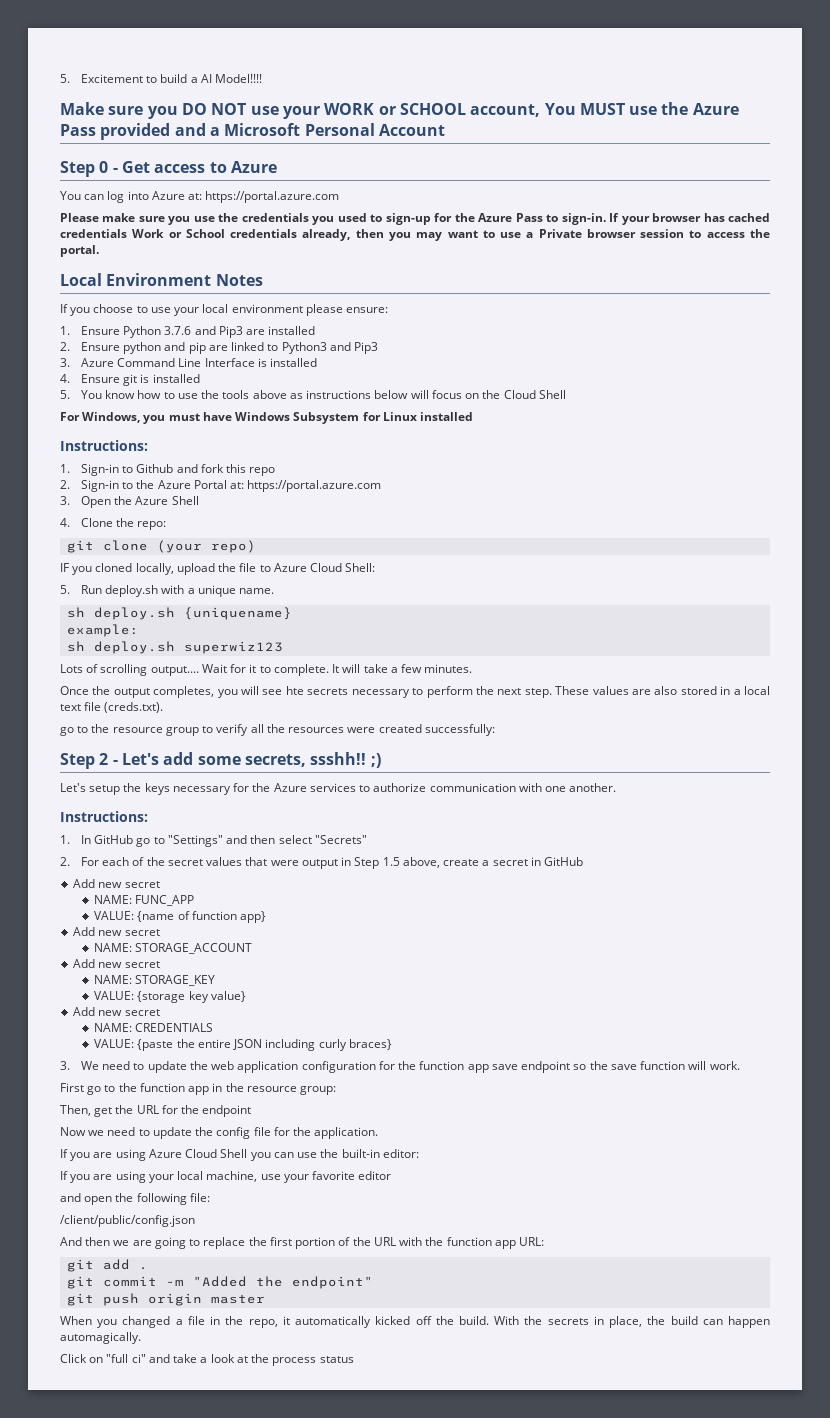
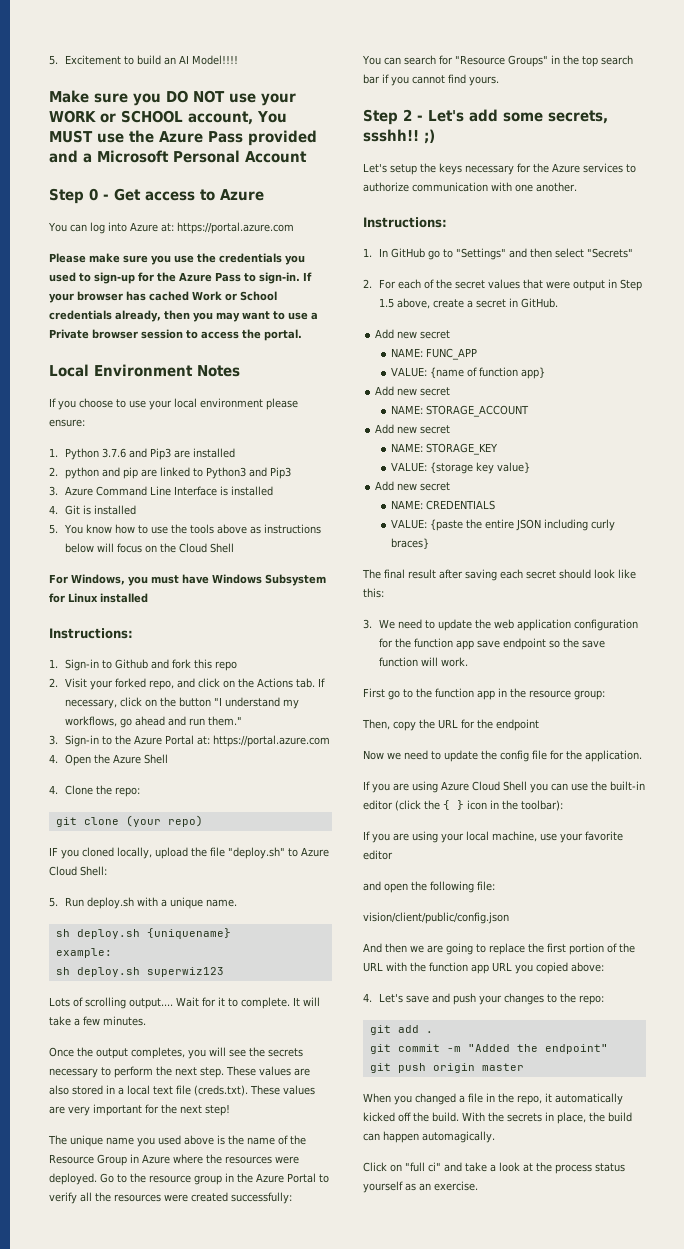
[190,77,198,83] a -> [163,57,176,65] an
[60,229,127,238] credentials -> (189, 296) none
[80,326,120,335] Ensure -> (58, 452) none
[80,342,120,351] Ensure -> (58, 471) none
[80,374,138,386] Ensure git -> [64,505,80,515] Git
(70, 484) none -> [64,678,325,690] [64,697,299,709] [64,716,242,728] [49,735,58,745] Visit your forked repo, and click on the Actions tab. If necessary, click on the button "I understand my workflows, go ahead and run them." // 3.
[60,496,70,505] 3. -> [49,754,58,763] 4.
(257, 567) none -> [228,847,285,859] "deploy.sh"
[285,686,304,695] hte -> [249,1047,265,1057] the
[60,724,199,736] // go to the resource group -> [250,1085,315,1095] [49,1104,230,1116] [48,1135,306,1147] [49,1154,299,1166] [49,1173,316,1185] These values are very important for the next step! // The unique name you used above is the name of the Resource Group in Azure where the resources were deployed. Go to the resource group in the Azure Portal
(495, 730) none -> [362,55,633,67] [363,74,499,86] // You can search for "Resource Groups" in the top search bar if you cannot find yours.
[544,857,584,866] GitHub -> [520,298,558,308] GitHub.
(392, 1044) none -> [362,569,636,581] [363,588,384,598] // The final result after saving each secret should look like this:
[94,1107,113,1117] get -> [393,721,416,731] copy
[382,1149,419,1158] editor: -> [363,800,563,811] editor (click the { } icon in the toolbar):
[60,1215,195,1227] /client/public/config.json -> [363,912,509,924] vision/client/public/config.json
[519,1237,545,1246] URL: -> [492,962,604,974] [363,993,604,1005] URL you copied above: // 4. Let's save and push your changes to the repo:
(354, 1359) none -> [363,1181,478,1193] yourself as an exercise.

